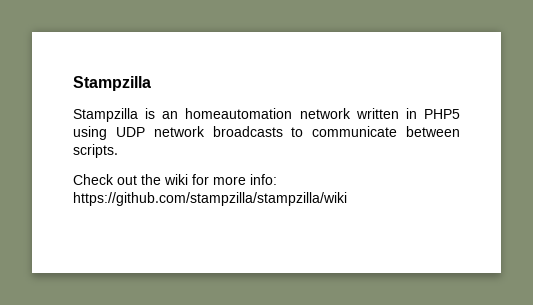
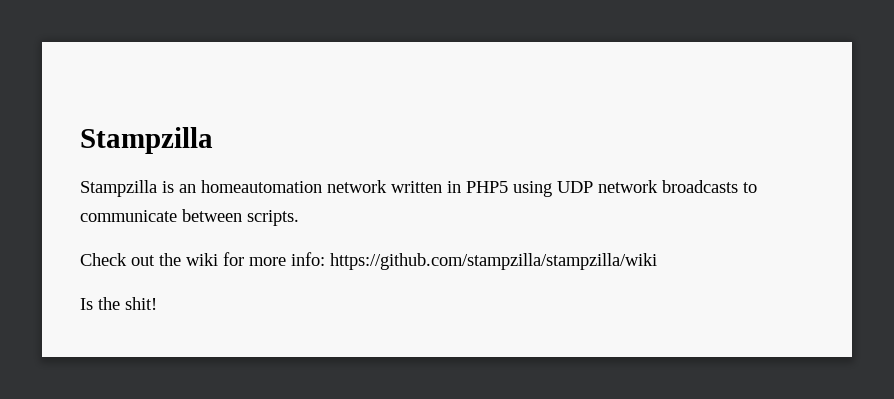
(347, 199) none -> [80,297,157,310] // Is the shit!

